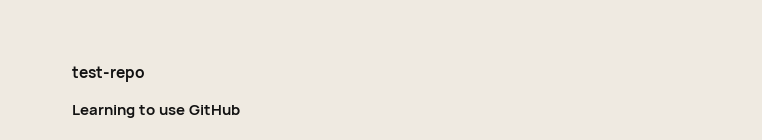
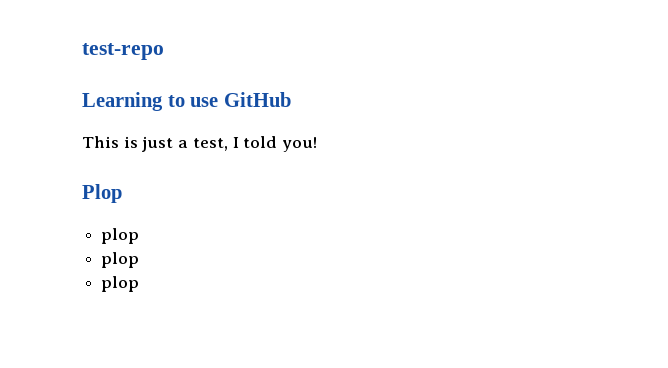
(241, 110) none -> [82,136,318,152] [82,184,122,203] [101,228,140,244] [101,252,140,268] [101,276,140,292] // This is just a test, I told you! // Plop // plop // plop // plop

